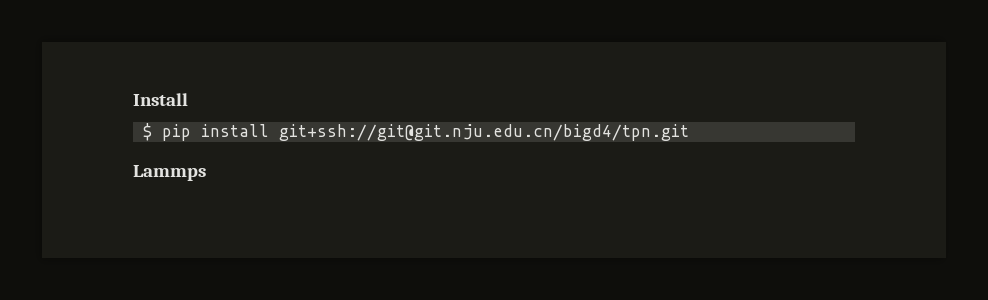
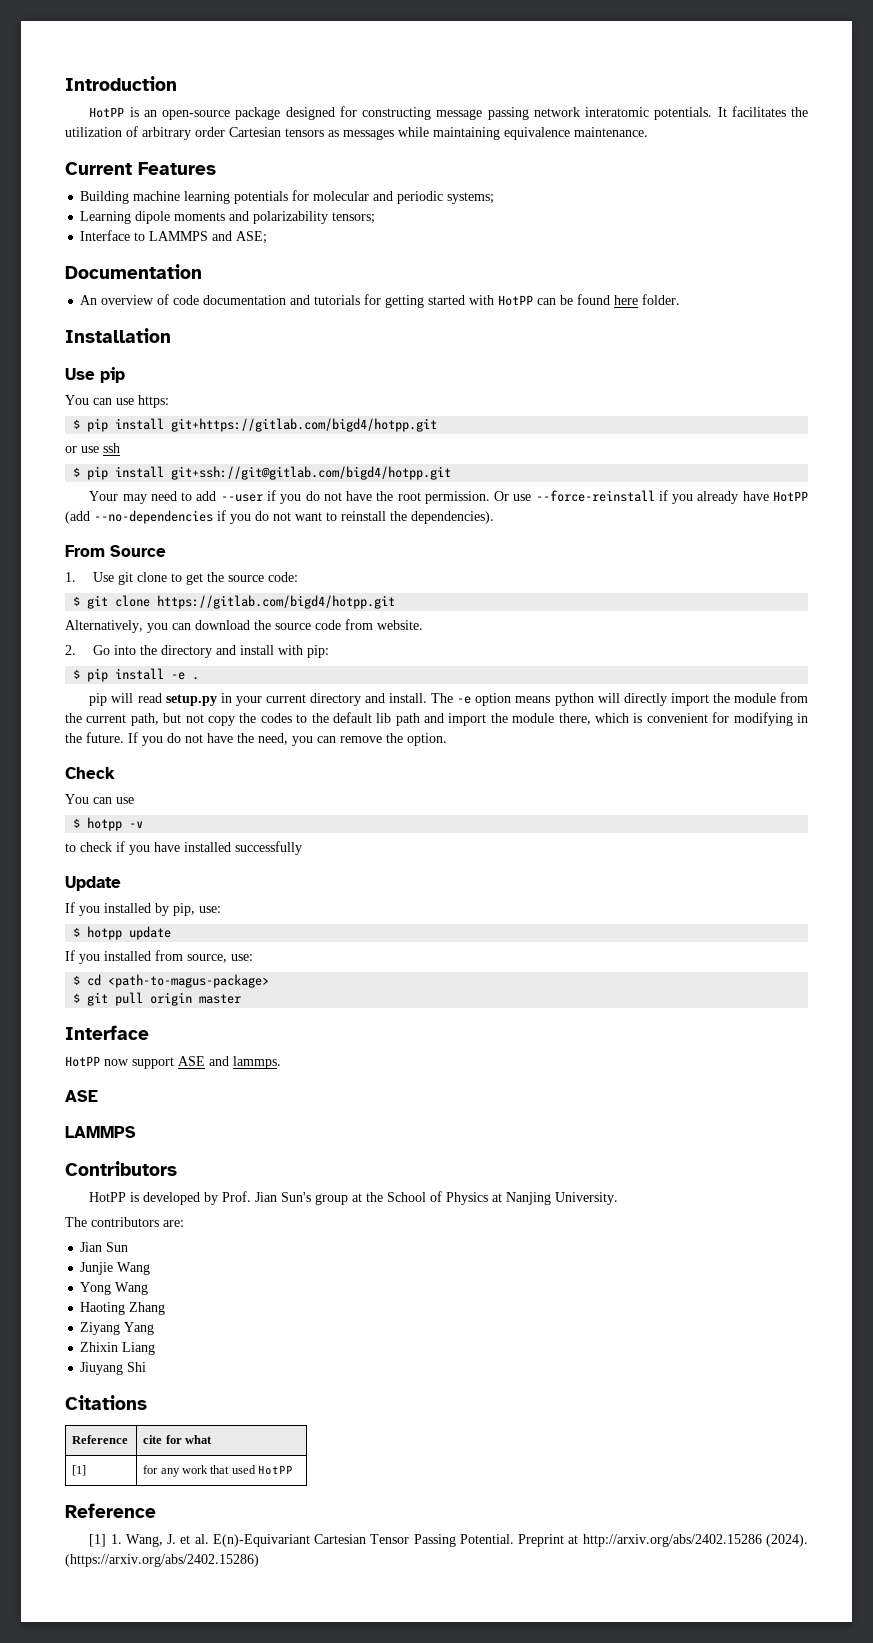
[133,93,188,106] [143,123,690,141] [133,165,206,181] Install // $ pip install git+ssh://git@git.nju.edu.cn/bigd4/tpn.git // Lammps -> [65,76,177,91] [89,106,809,120] [65,126,648,140] [65,162,216,175] [80,190,495,204] [80,211,376,224] [80,230,268,244] [65,264,202,279] [80,294,681,308] [65,328,171,343] [65,367,125,383] [65,395,169,408] [73,418,438,432] [65,443,120,453] [73,466,452,480] [89,490,808,504] [65,510,494,524] [65,545,166,557] [65,572,298,585] [73,595,396,609] [65,619,423,633] [65,645,329,658] [73,668,200,682] [89,692,809,706] [65,712,809,726] [65,732,447,746] [65,767,115,779] [65,794,134,804] [73,817,144,831] [65,841,302,855] [65,876,121,891] [65,902,221,916] [73,926,172,940] [65,950,253,964] [73,974,270,988] [73,992,242,1006] [65,1025,149,1040] [65,1056,281,1069] [65,1090,98,1102] [65,1126,136,1138] [65,1161,177,1176] [89,1191,619,1205] [65,1217,184,1227] [80,1242,129,1252] [80,1262,151,1275] [80,1282,149,1295] [80,1302,166,1315] [80,1322,155,1335] [80,1342,156,1355] [80,1362,147,1375] [65,1395,147,1410] [72,1435,129,1444] [143,1435,213,1444] [72,1465,87,1476] [143,1465,294,1477] [65,1503,156,1518] [89,1534,808,1547] [65,1554,259,1567] Introduction // HotPP is an open-source package designed for constructing message passing network interatomic potentials. It facilitates the utilization of arbitrary order Cartesian tensors as messages while maintaining equivalence maintenance. // Current Features // Building machine learning potentials for molecular and periodic systems; // Learning dipole moments and polarizability tensors; // Interface to LAMMPS and ASE; // Documentation // An overview of code documentation and tutorials for getting started with HotPP can be found here folder. // Installation // Use pip // You can use https: // $ pip install git+https://gitlab.com/bigd4/hotpp.git // or use ssh // $ pip install git+ssh://git@gitlab.com/bigd4/hotpp.git // Your may need to add --user if you do not have the root permission. Or use --force-reinstall if you already have HotPP (add --no-dependencies if you do not want to reinstall the dependencies). // From Source // 1. Use git clone to get the source code: // $ git clone https://gitlab.com/bigd4/hotpp.git // Alternatively, you can download the source code from website. // 2. Go into the directory and install with pip: // $ pip install -e . // pip will read setup.py in your current directory and install. The -e option means python will directly import the module from the current path, but not copy the codes to the default lib path and import the module there, which is convenient for modifying in the future. If you do not have the need, you can remove the option. // Check // You can use // $ hotpp -v // to check if you have installed successfully // Update // If you installed by pip, use: // $ hotpp update // If you installed from source, use: // $ cd <path-to-magus-package> // $ git pull origin master // Interface // HotPP now support ASE and lammps. // ASE // LAMMPS // Contributors // HotPP is developed by Prof. Jian Sun's group at the School of Physics at Nanjing University. // The contributors are: // Jian Sun // Junjie Wang // Yong Wang // Haoting Zhang // Ziyang Yang // Zhixin Liang // Jiuyang Shi // Citations // Reference | cite for what // [1] | for any work that used HotPP // Reference // [1] 1. Wang, J. et al. E(n)-Equivariant Cartesian Tensor Passing Potential. Preprint at http://arxiv.org/abs/2402.15286 (2024). (https://arxiv.org/abs/2402.15286)

